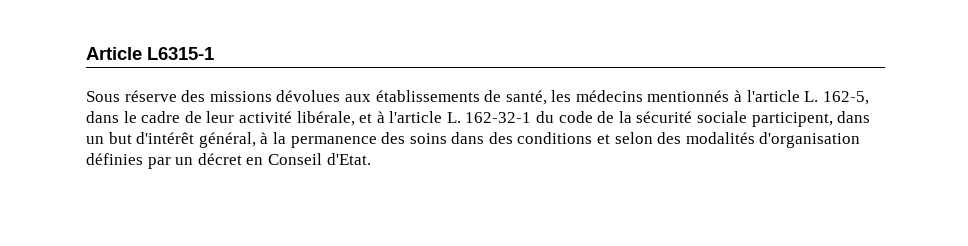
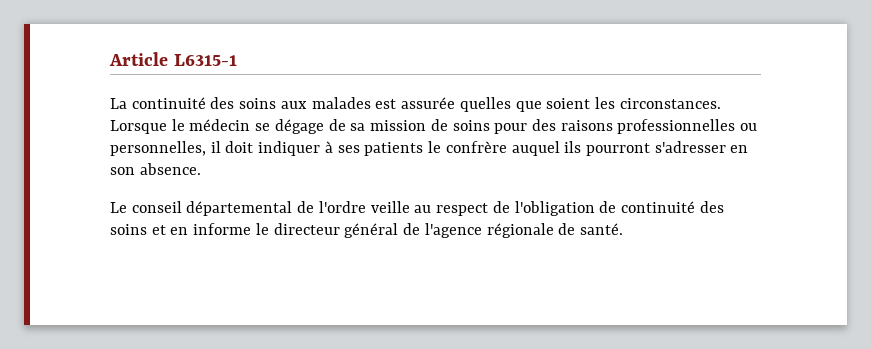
[86,90,869,105] [86,111,871,127] [86,132,861,148] [86,153,371,169] Sous réserve des missions dévolues aux établissements de santé, les médecins mentionnés à l'article L. 162-5, dans le cadre de leur activité libérale, et à l'article L. 162-32-1 du code de la sécurité sociale participent, dans un but d'intérêt général, à la permanence des soins dans des conditions et selon des modalités d'organisation définies par un décret en Conseil d'Etat. -> [110,97,721,112] [110,119,758,134] [110,141,749,156] [110,163,201,175] [110,201,724,216] [110,223,623,238] La continuité des soins aux malades est assurée quelles que soient les circonstances. Lorsque le médecin se dégage de sa mission de soins pour des raisons professionnelles ou personnelles, il doit indiquer à ses patients le confrère auquel ils pourront s'adresser en son absence. // Le conseil départemental de l'ordre veille au respect de l'obligation de continuité des soins et en informe le directeur général de l'agence régionale de santé.

